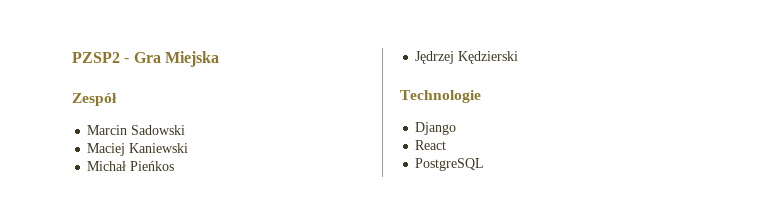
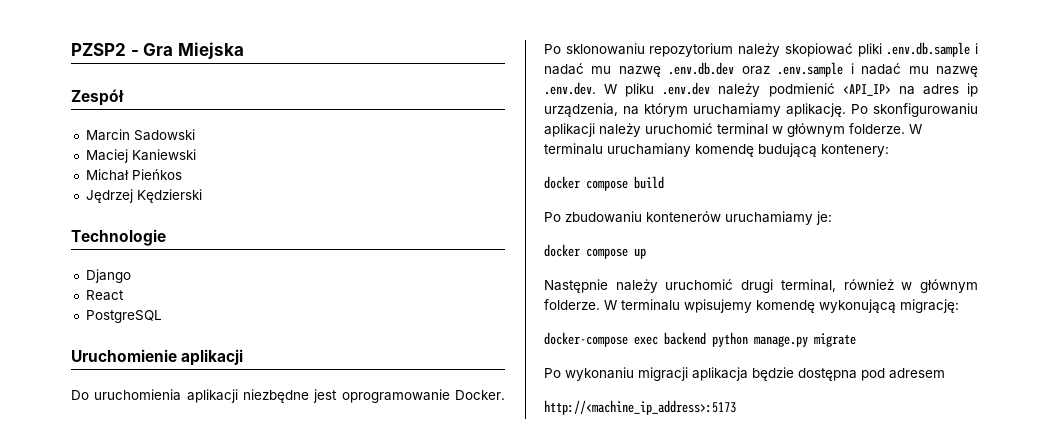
(485, 164) none -> [71,349,244,366] [71,389,505,403] [544,42,978,57] [544,62,978,77] [544,82,978,97] [544,103,978,117] [544,123,922,137] [544,143,889,157] [544,176,664,191] [544,211,832,225] [544,244,646,259] [544,279,978,293] [544,299,959,313] [544,332,856,347] [544,367,945,381] [544,400,736,415] // Uruchomienie aplikacji // Do uruchomienia aplikacji niezbędne jest oprogramowanie Docker. Po sklonowaniu repozytorium należy skopiować pliki .env.db.sample i nadać mu nazwę .env.db.dev oraz .env.sample i nadać mu nazwę .env.dev. W pliku .env.dev należy podmienić <API_IP> na adres ip urządzenia, na którym uruchamiamy aplikację. Po skonfigurowaniu aplikacji należy uruchomić terminal w głównym folderze. W terminalu uruchamiany komendę budującą kontenery: // docker compose build // Po zbudowaniu kontenerów uruchamiamy je: // docker compose up // Następnie należy uruchomić drugi terminal, również w głównym folderze. W terminalu wpisujemy komendę wykonującą migrację: // docker-compose exec backend python manage.py migrate // Po wykonaniu migracji aplikacja będzie dostępna pod adresem // http://<machine_ip_address>:5173

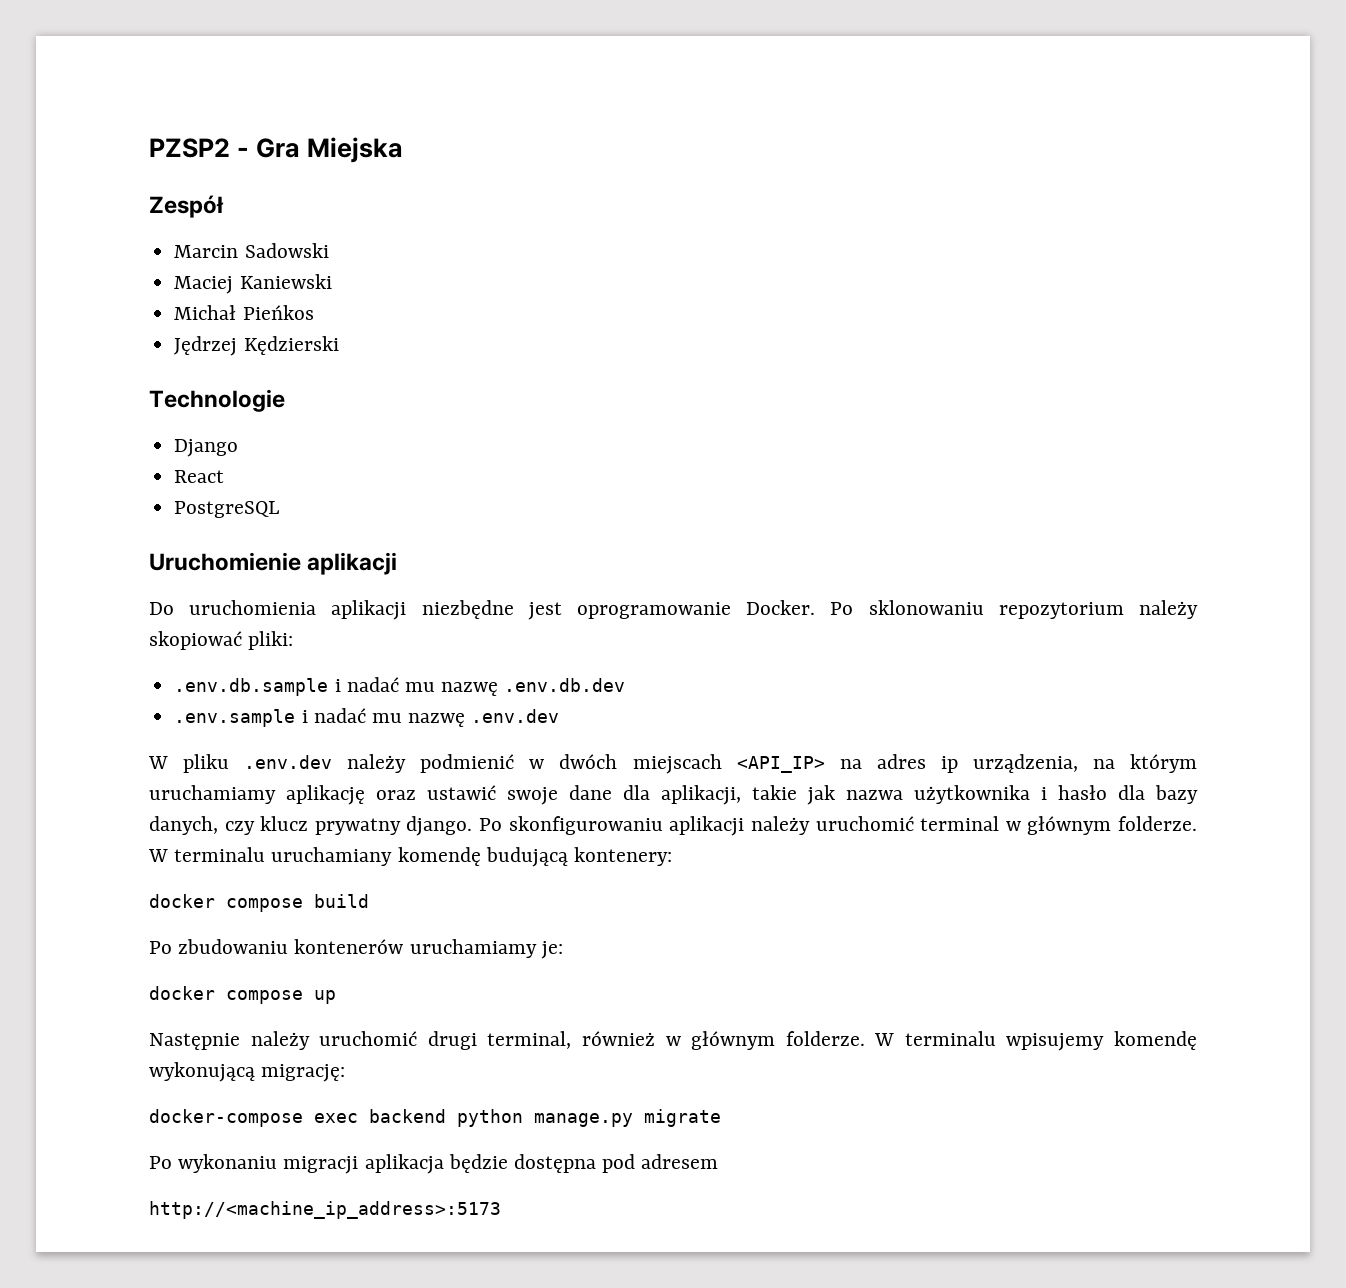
[857,43,882,57] pliki -> [248,631,294,650] pliki: //
[741,66,770,75] oraz -> (626, 685) //
[544,82,596,95] .env.dev. -> [471,709,560,723] .env.dev //
(835, 90) none -> [529,754,722,774] w dwóch miejscach
[786,103,846,117] aplikację. -> [286,785,1198,805] [149,816,473,836] aplikację oraz ustawić swoje dane dla aplikacji, takie jak nazwa użytkownika i hasło dla bazy danych, czy klucz prywatny django.

